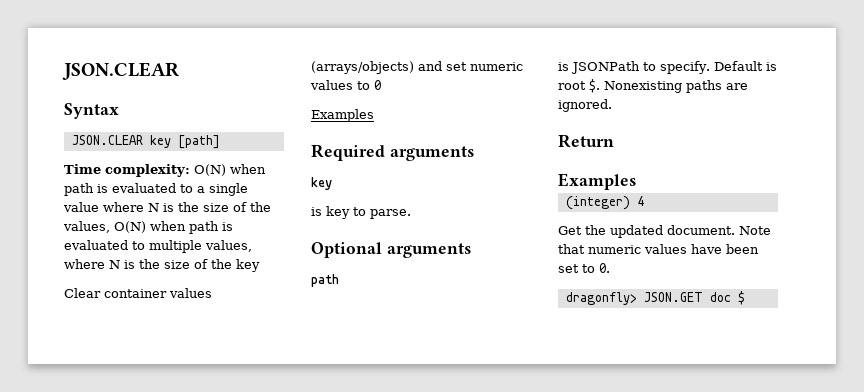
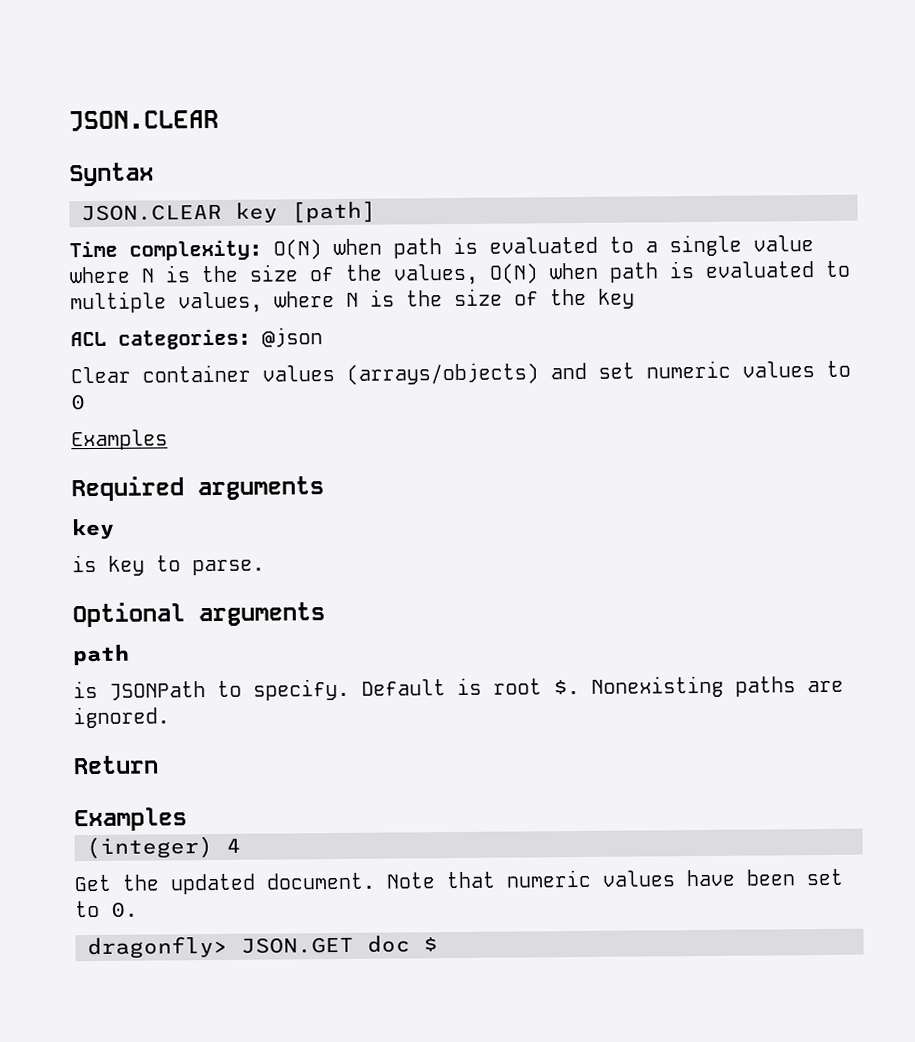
(260, 265) none -> [70,327,323,350] // ACL categories: @json

